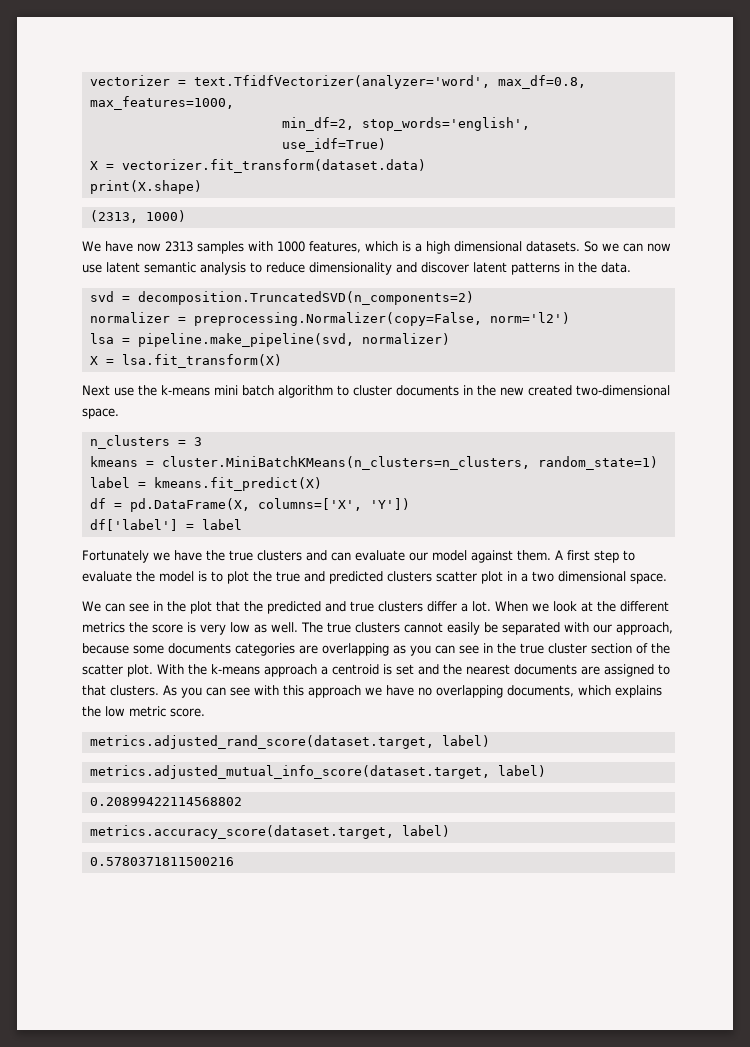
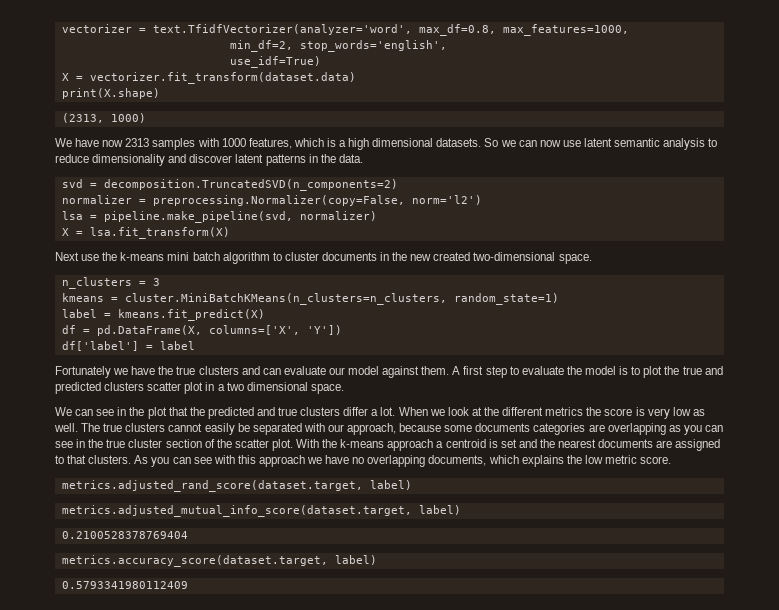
[89,797,242,806] 0.20899422114568802 -> [61,531,188,539] 0.2100528378769404
[89,857,234,866] 0.5780371811500216 -> [61,581,188,589] 0.5793341980112409

